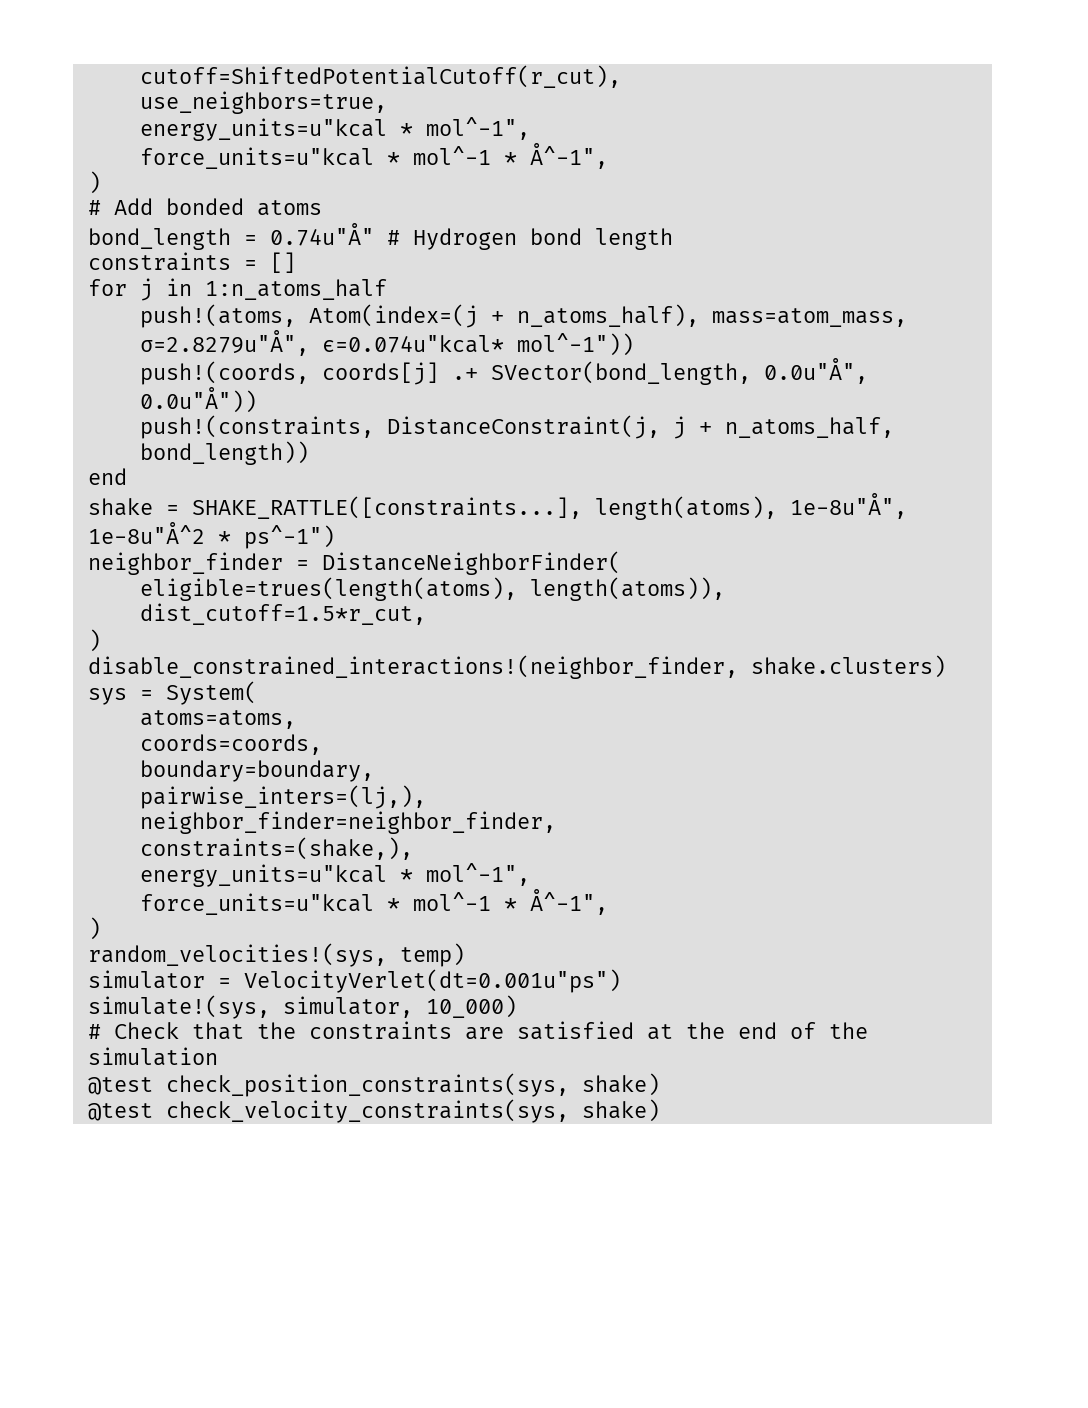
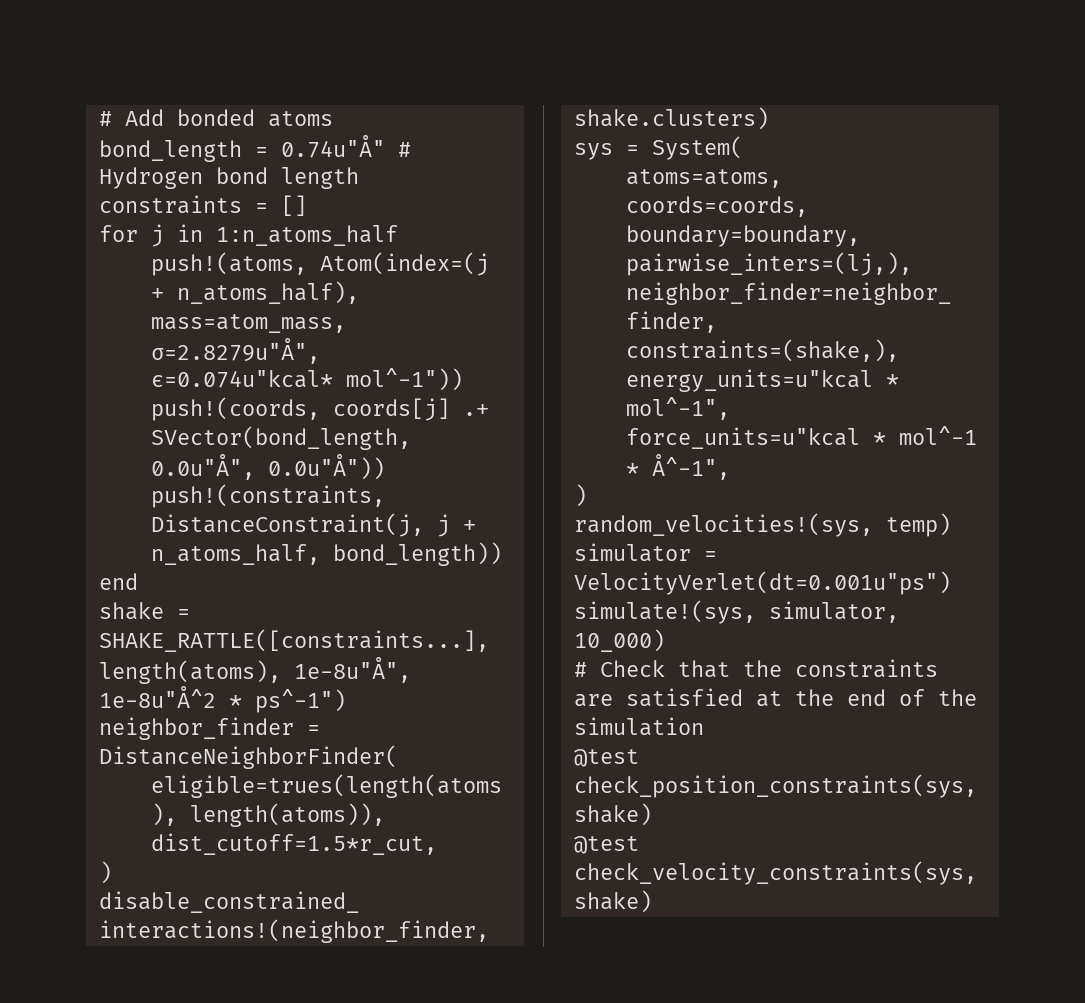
[139,65,621,88] [139,91,387,114] [139,117,530,141] [139,143,608,169] [87,171,101,194] cutoff=ShiftedPotentialCutoff(r_cut), // use_neighbors=true, // energy_units=u"kcal * mol^-1", // force_units=u"kcal * mol^-1 * Å^-1", // ) // -> (98, 118) none

